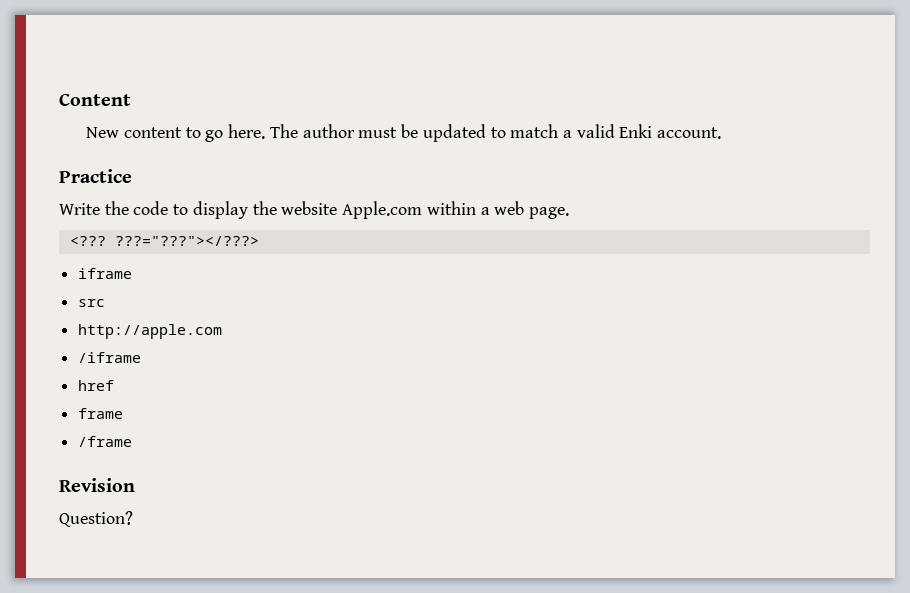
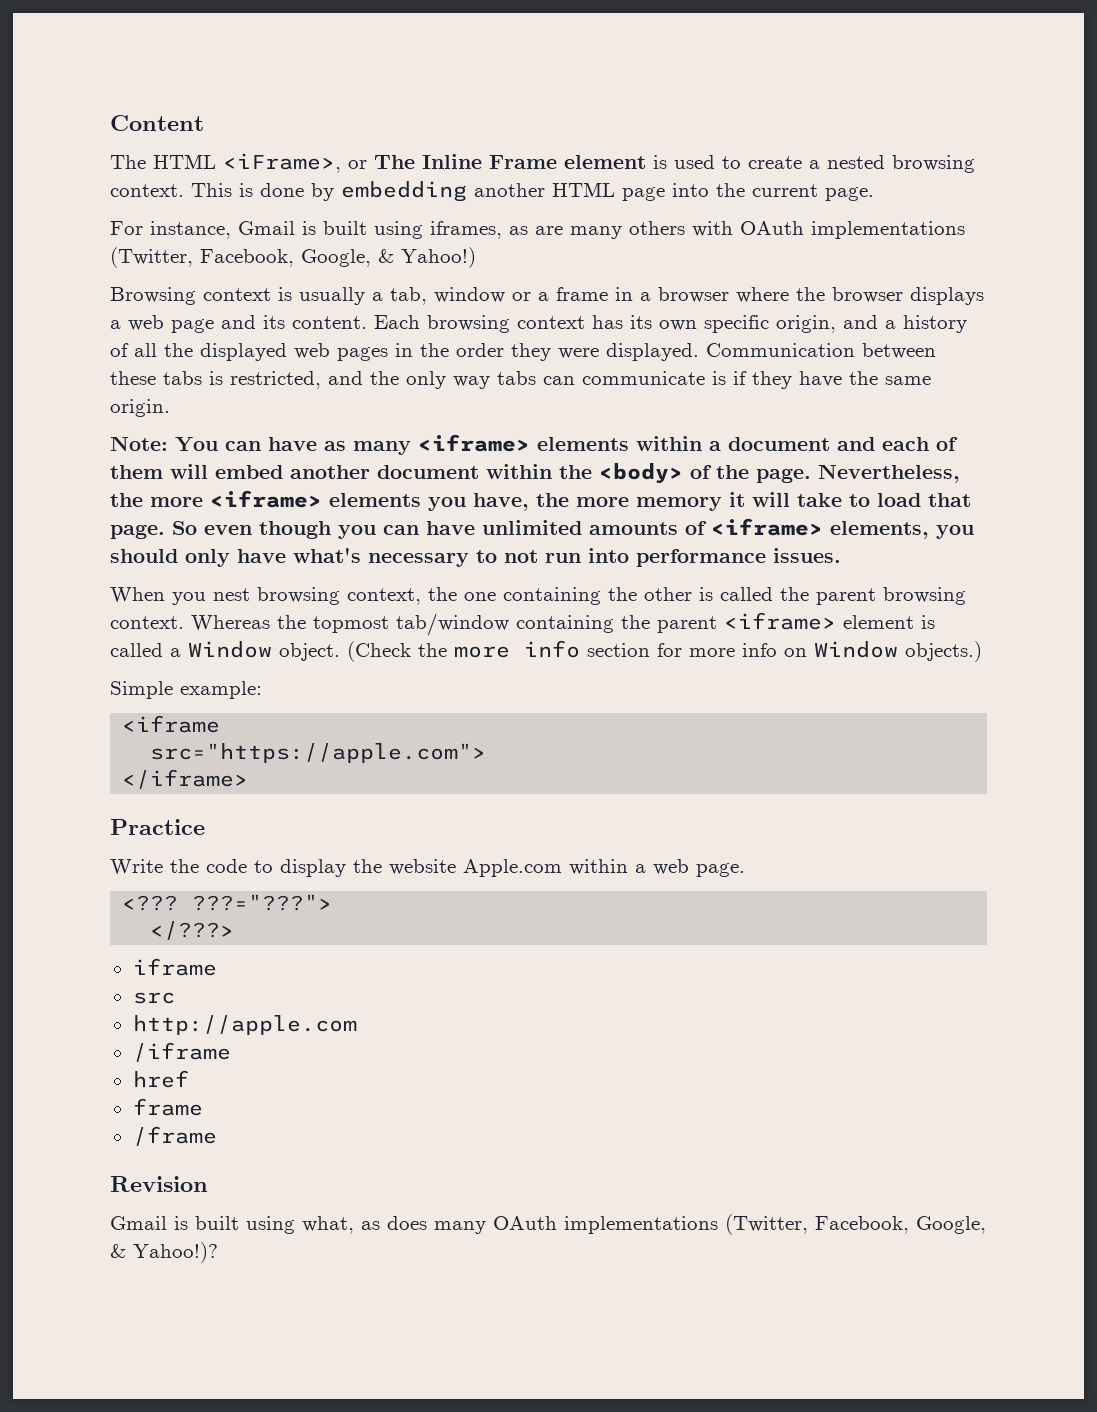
[86,124,722,142] New content to go here. The author must be updated to match a valid Enki account. -> [110,153,975,173] [110,181,874,202] [110,221,965,239] [110,247,476,268] [110,287,984,305] [110,315,967,333] [110,343,936,361] [110,371,931,389] [110,399,170,417] [110,434,958,455] [110,463,960,484] [110,490,971,511] [110,518,974,539] [110,548,841,567] [110,587,966,605] [110,612,935,636] [110,640,982,662] [110,681,262,699] [122,715,221,733] [150,743,487,763] [122,769,249,789] The HTML <iFrame>, or The Inline Frame element is used to create a nested browsing context. This is done by embedding another HTML page into the current page. // For instance, Gmail is built using iframes, as are many others with OAuth implementations (Twitter, Facebook, Google, & Yahoo!) // Browsing context is usually a tab, window or a frame in a browser where the browser displays a web page and its content. Each browsing context has its own specific origin, and a history of all the displayed web pages in the order they were displayed. Communication between these tabs is restricted, and the only way tabs can communicate is if they have the same origin. // Note: You can have as many <iframe> elements within a document and each of them will embed another document within the <body> of the page. Nevertheless, the more <iframe> elements you have, the more memory it will take to load that page. So even though you can have unlimited amounts of <iframe> elements, you should only have what's necessary to not run into performance issues. // When you nest browsing context, the one containing the other is called the parent browsing context. Whereas the topmost tab/window containing the parent <iframe> element is called a Window object. (Check the more info section for more info on Window objects.) // Simple example: // <iframe // src="https://apple.com"> // </iframe>
[114,236,259,246] ???="???"></???> -> [192,894,333,911] [150,921,235,940] ???="???"> // </???>
[59,511,133,527] Question? -> [110,1214,986,1235] [110,1242,218,1263] Gmail is built using what, as does many OAuth implementations (Twitter, Facebook, Google, & Yahoo!)?

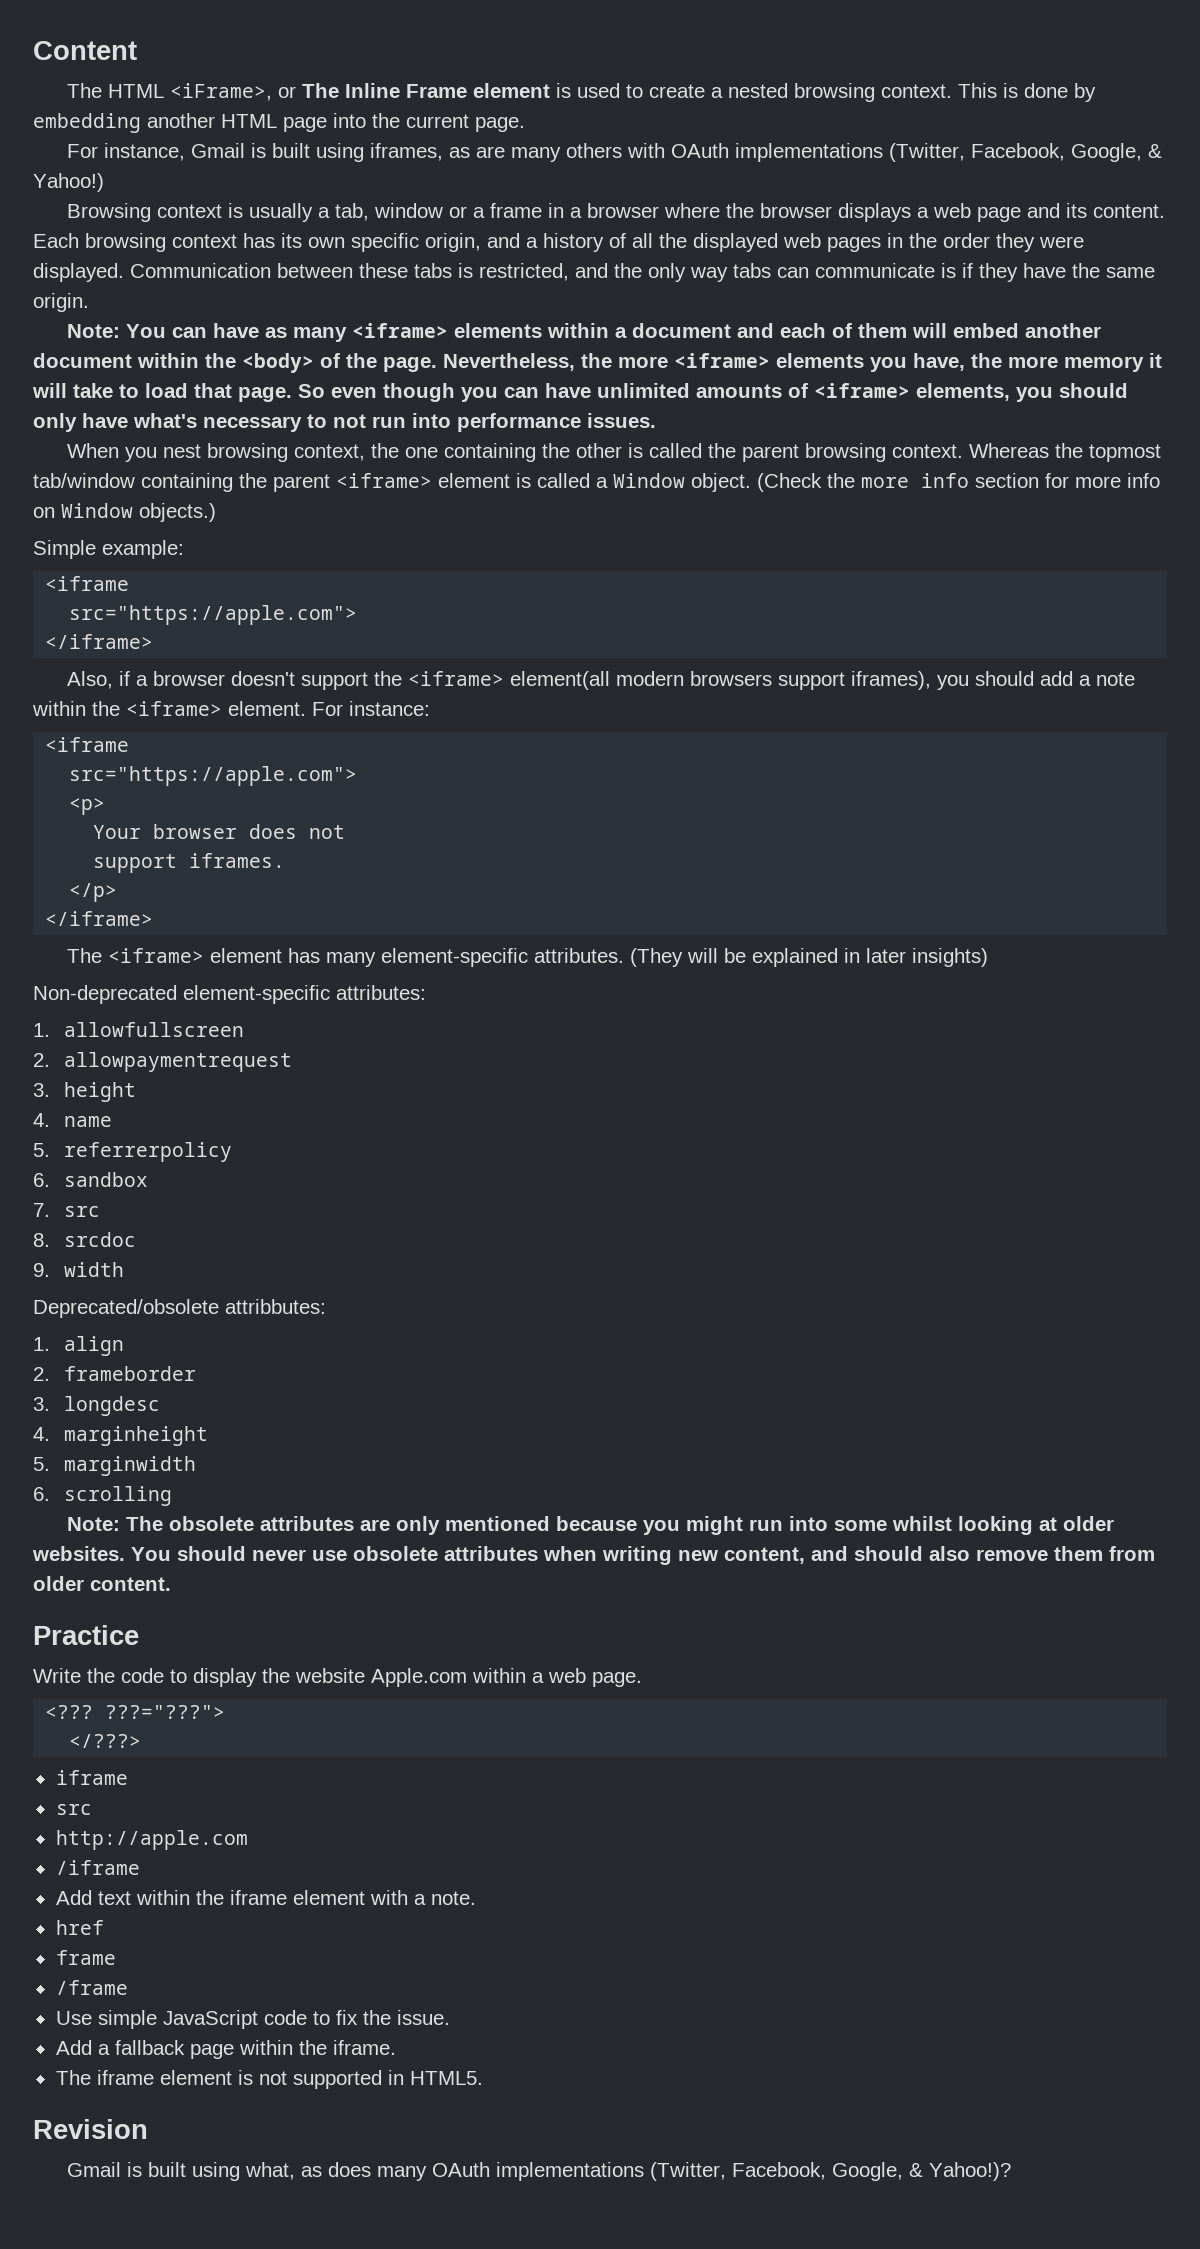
(249, 779) none -> [67,671,1136,690] [32,701,430,716] [45,737,130,752] [69,766,358,786] [69,798,106,815] [93,824,346,839] [93,853,286,873] [69,883,118,902] [45,911,154,926] [67,948,989,967] [33,985,426,1004] [33,1022,245,1037] [33,1052,293,1072] [33,1082,137,1102] [33,1113,113,1127] [33,1142,233,1162] [33,1172,149,1187] [33,1203,101,1217] [33,1232,137,1247] [33,1262,125,1277] [33,1299,326,1318] [33,1336,125,1356] [33,1366,197,1381] [33,1396,161,1416] [33,1426,209,1446] [33,1456,197,1476] [33,1486,173,1506] [67,1516,1115,1535] [32,1546,1155,1565] [33,1576,171,1591] // Also, if a browser doesn't support the <iframe> element(all modern browsers support iframes), you should add a note within the <iframe> element. For instance: // <iframe // src="https://apple.com"> // <p> // Your browser does not // support iframes. // </p> // </iframe> // The <iframe> element has many element-specific attributes. (They will be explained in later insights) // Non-deprecated element-specific attributes: // 1. allowfullscreen // 2. allowpaymentrequest // 3. height // 4. name // 5. referrerpolicy // 6. sandbox // 7. src // 8. srcdoc // 9. width // Deprecated/obsolete attribbutes: // 1. align // 2. frameborder // 3. longdesc // 4. marginheight // 5. marginwidth // 6. scrolling // Note: The obsolete attributes are only mentioned because you might run into some whilst looking at older websites. You should never use obsolete attributes when writing new content, and should also remove them from older content.
[132,1070,189,1088] [132,1098,203,1116] [132,1126,217,1146] href // frame // /frame -> [55,1890,476,1905] [55,1920,104,1935] [55,1950,116,1965] [55,1980,128,1995] [55,2010,450,2029] [55,2040,396,2059] [55,2070,483,2089] Add text within the iframe element with a note. // href // frame // /frame // Use simple JavaScript code to fix the issue. // Add a fallback page within the iframe. // The iframe element is not supported in HTML5.

